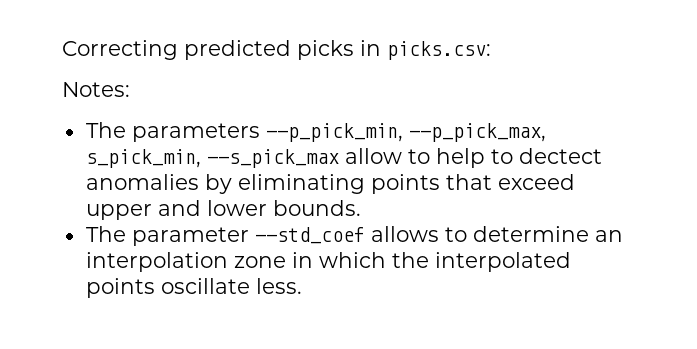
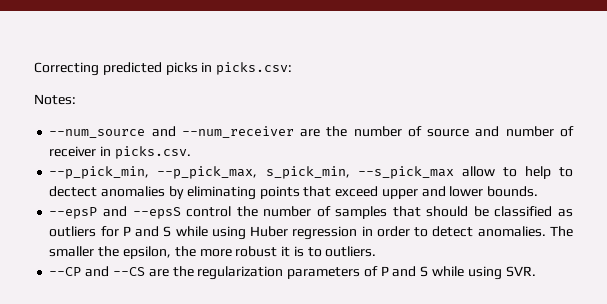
[85,122,260,142] The parameters -> [49,126,574,138] [49,146,191,159] --num_source and --num_receiver are the number of source and number of receiver in picks.csv. //
[85,226,623,246] [85,252,571,272] [85,278,302,298] The parameter --std_coef allows to determine an interpolation zone in which the interpolated points oscillate less. -> [49,206,573,219] [49,226,573,240] [49,246,377,259] [49,266,536,280] --epsP and --epsS control the number of samples that should be classified as outliers for P and S while using Huber regression in order to detect anomalies. The smaller the epsilon, the more robust it is to outliers. // --CP and --CS are the regularization parameters of P and S while using SVR.

